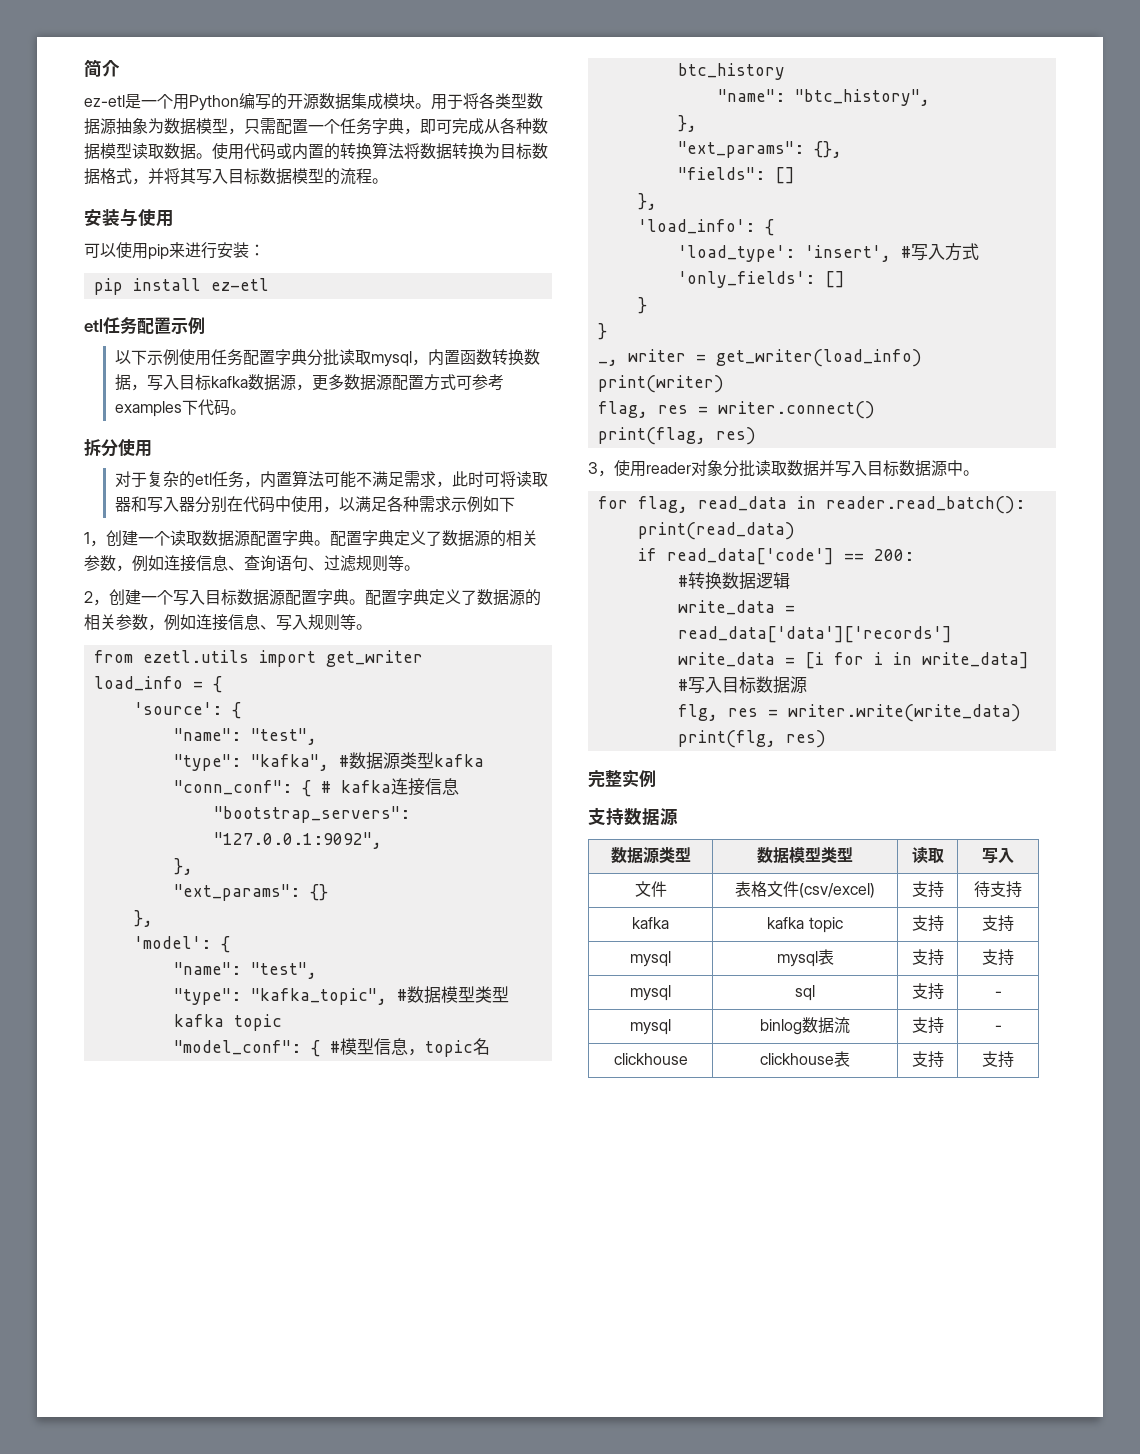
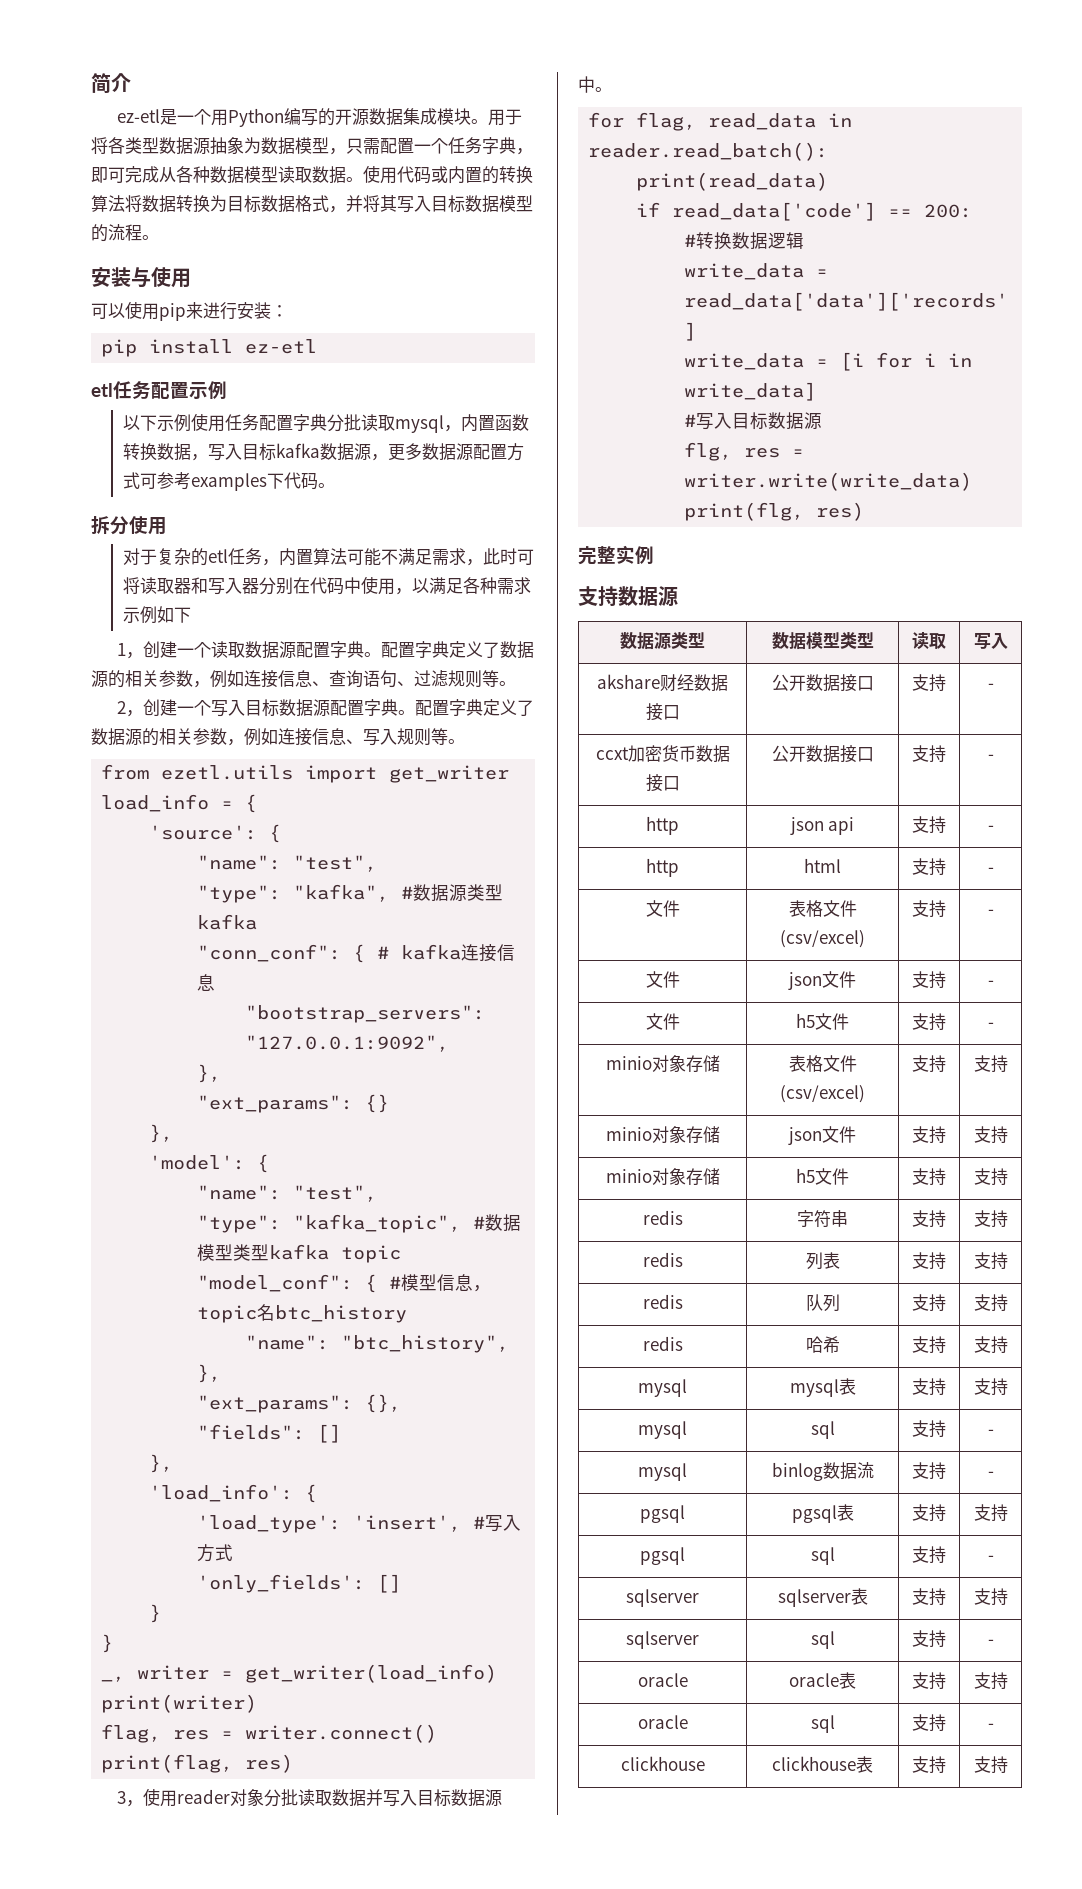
(1014, 855) none -> [597,674,728,692] [645,703,680,721] [771,674,874,692] [912,674,946,692] [987,683,994,689] [595,745,730,763] [645,774,680,792] [771,745,874,763] [912,745,946,763] [987,754,994,760] [646,816,679,835] [789,817,855,835] [912,816,946,834] [987,825,994,831] [646,858,679,877] [804,858,841,873] [912,858,946,876] [987,867,994,873] // akshare财经数据接口 | 公开数据接口 | 支持 | - // ccxt加密货币数据接口 | 公开数据接口 | 支持 | - // http | json api | 支持 | - // http | html | 支持 | -
[974,881,1022,898] [632,917,669,929] [767,917,843,933] 待支持 // kafka | kafka topic -> [987,909,994,915] [645,971,680,988] [788,971,856,990] [912,971,946,989] [987,980,994,986] [645,1013,680,1030] [796,1013,849,1030] [912,1013,946,1031] [987,1022,994,1028] [605,1055,720,1072] [788,1055,857,1072] [780,1085,865,1103] [912,1055,946,1073] [973,1055,1008,1073] [605,1126,720,1143] [788,1126,856,1145] [912,1126,946,1144] [973,1126,1008,1144] [605,1168,720,1185] [796,1168,849,1185] [912,1168,946,1186] [973,1168,1008,1186] [642,1210,683,1225] [797,1210,848,1228] [912,1210,946,1228] [973,1210,1008,1228] [642,1252,683,1267] [805,1252,840,1270] [912,1252,946,1270] [973,1252,1008,1270] [642,1294,683,1309] [805,1294,840,1312] [912,1294,946,1312] [973,1294,1008,1312] [642,1336,683,1351] [805,1336,840,1353] - // 文件 | json文件 | 支持 | - // 文件 | h5文件 | 支持 | - // minio对象存储 | 表格文件(csv/excel) | 支持 | 支持 // minio对象存储 | json文件 | 支持 | 支持 // minio对象存储 | h5文件 | 支持 | 支持 // redis | 字符串 | 支持 | 支持 // redis | 列表 | 支持 | 支持 // redis | 队列 | 支持 | 支持 // redis | 哈希
(1002, 1028) none -> [640,1505,685,1523] [791,1504,854,1523] [912,1504,946,1522] [973,1504,1008,1522] [640,1547,685,1565] [810,1547,835,1565] [912,1546,946,1564] [987,1555,994,1561] [626,1589,699,1607] [777,1588,868,1607] [912,1588,946,1606] [973,1588,1008,1606] [626,1631,699,1649] [810,1631,835,1649] [912,1630,946,1648] [987,1639,994,1645] [637,1673,688,1687] [789,1672,856,1689] [912,1672,946,1690] [973,1672,1008,1690] [637,1715,688,1729] [810,1715,835,1733] [912,1714,946,1732] [987,1723,994,1729] // pgsql | pgsql表 | 支持 | 支持 // pgsql | sql | 支持 | - // sqlserver | sqlserver表 | 支持 | 支持 // sqlserver | sql | 支持 | - // oracle | oracle表 | 支持 | 支持 // oracle | sql | 支持 | -

